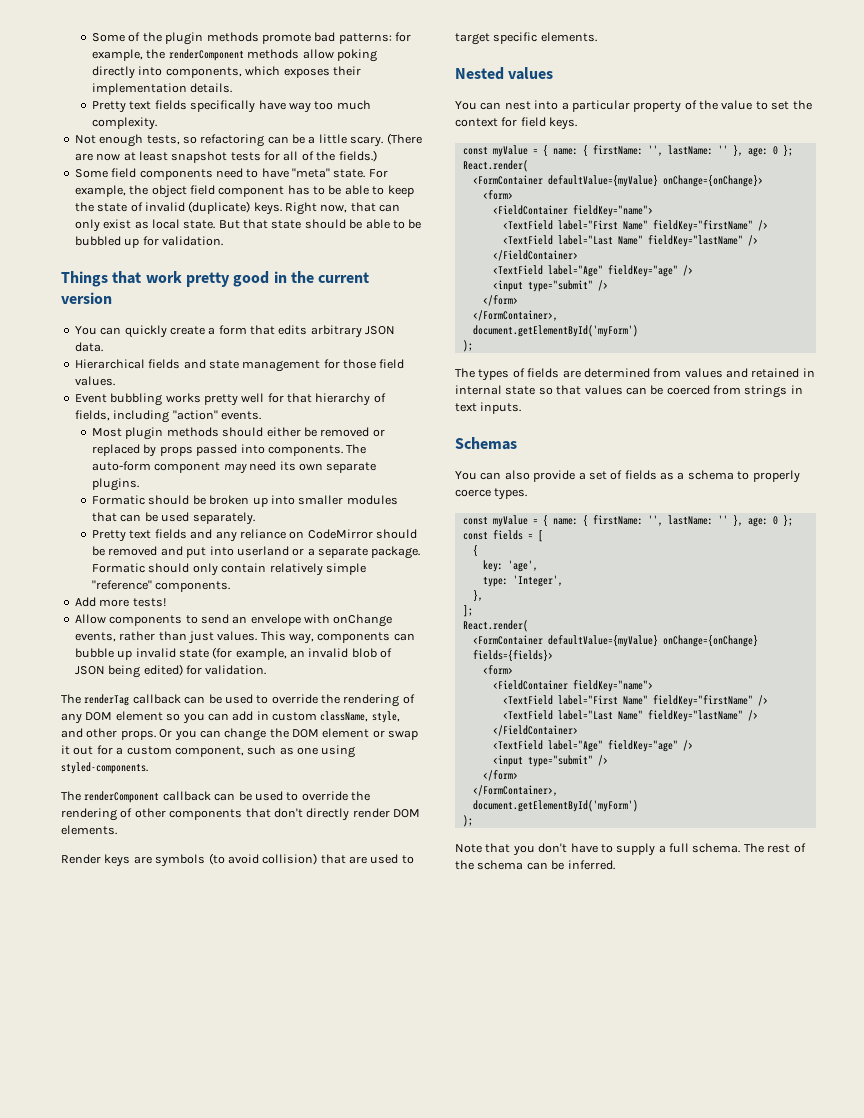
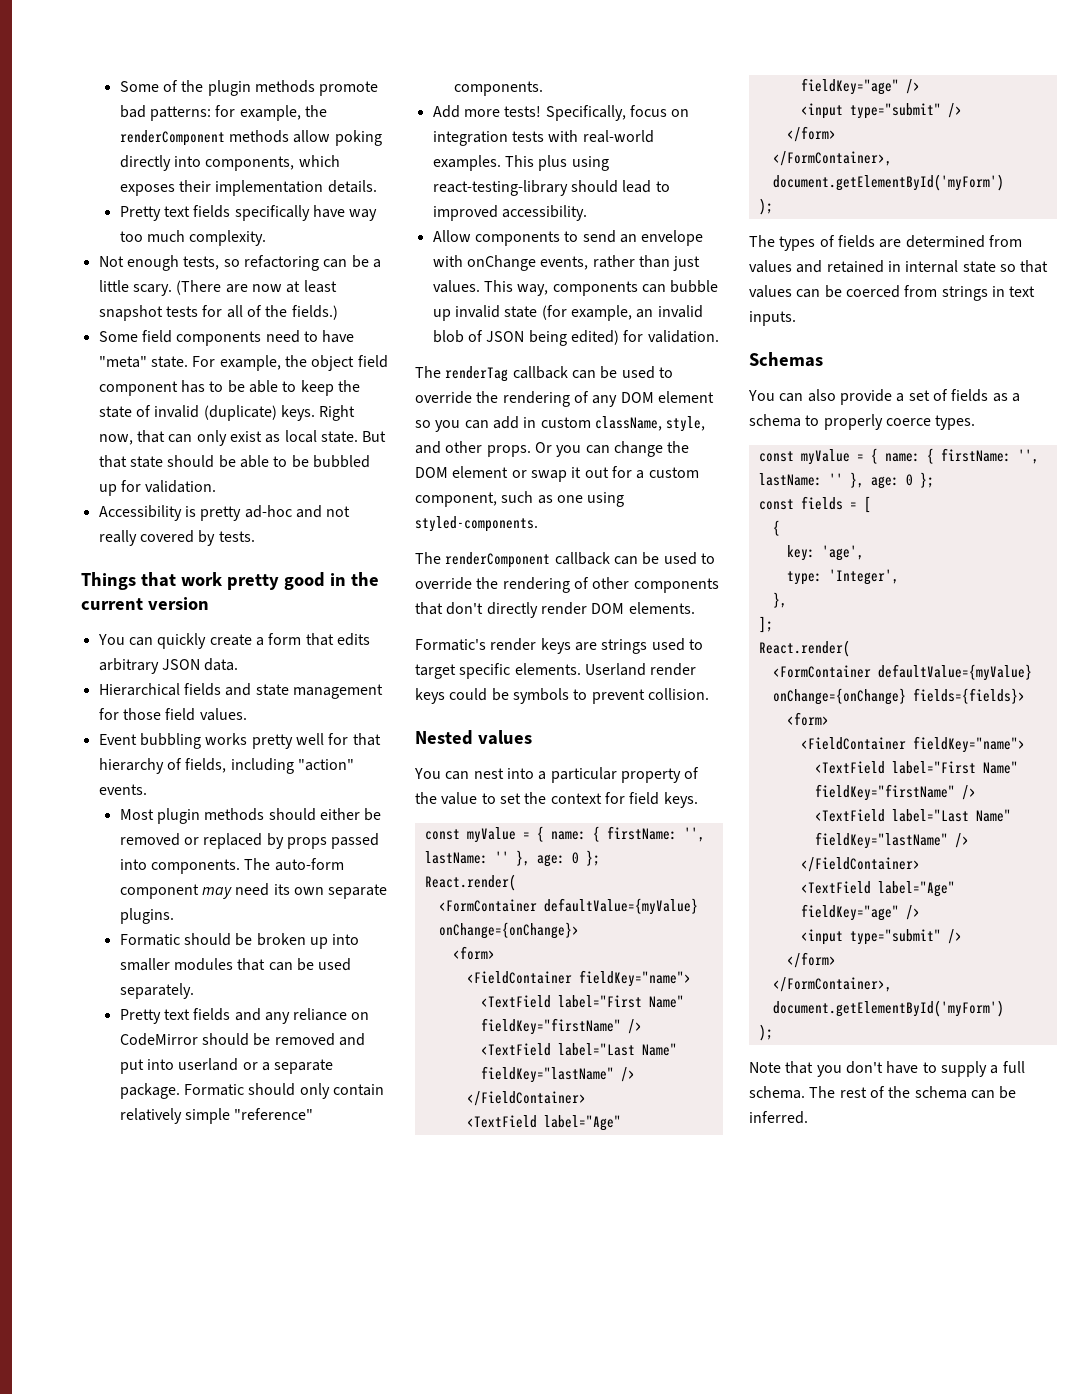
(223, 241) none -> [98,505,351,521] [98,530,255,546] // Accessibility is pretty ad-hoc and not really covered by tests.
(166, 602) none -> [545,105,690,121] [432,130,654,146] [432,155,609,171] [432,180,670,196] [432,205,587,221] Specifically, focus on integration tests with real-world examples. This plus using react-testing-library should lead to improved accessibility.
[61,853,367,867] Render keys are symbols (to avoid collision) that are -> [415,638,648,654] Formatic's render keys are strings
(597, 37) none -> [584,663,697,676] [415,688,709,704] Userland render keys could be symbols to prevent collision.

